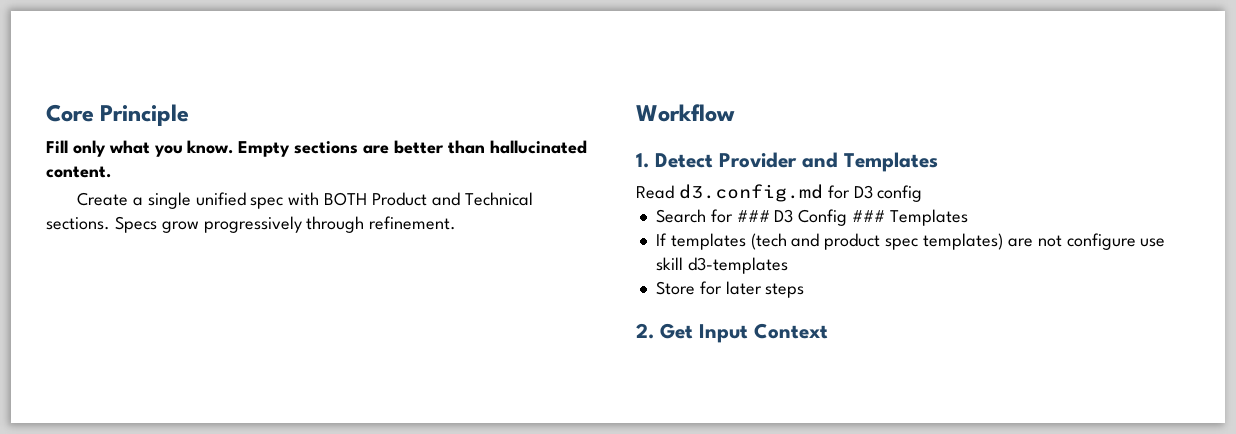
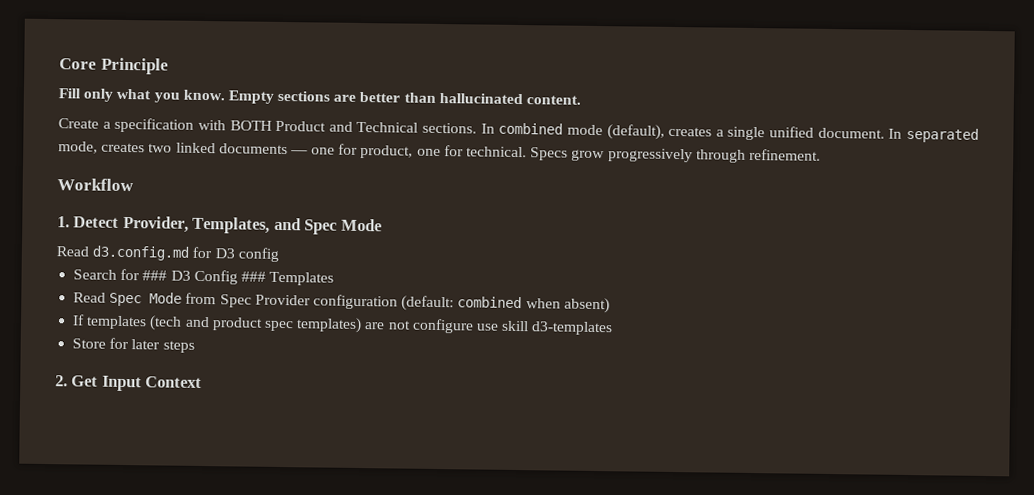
[147,192,284,209] single unified spec -> [114,117,195,133] specification
(110, 223) none -> [480,122,980,143] [58,141,528,159] In combined mode (default), creates a single unified document. In separated mode, creates two linked documents — one for product, one for technical.
[719,152,938,172] Provider and Templates -> [122,215,382,235] Provider, Templates, and Spec Mode
(968, 217) none -> [73,292,610,314] // Read Spec Mode from Spec Provider configuration (default: combined when absent)

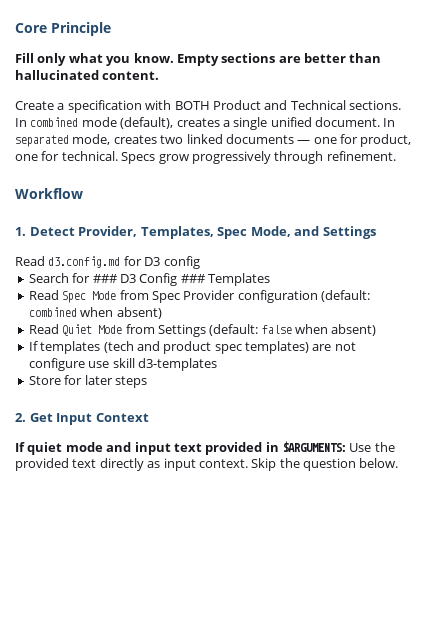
[273,217,382,235] and Spec Mode -> [217,226,376,239] Spec Mode, and Settings
(610, 305) none -> [28,324,377,337] // Read Quiet Mode from Settings (default: false when absent)
(203, 382) none -> [15,441,395,455] [15,458,399,471] // If quiet mode and input text provided in $ARGUMENTS: Use the provided text directly as input context. Skip the question below.

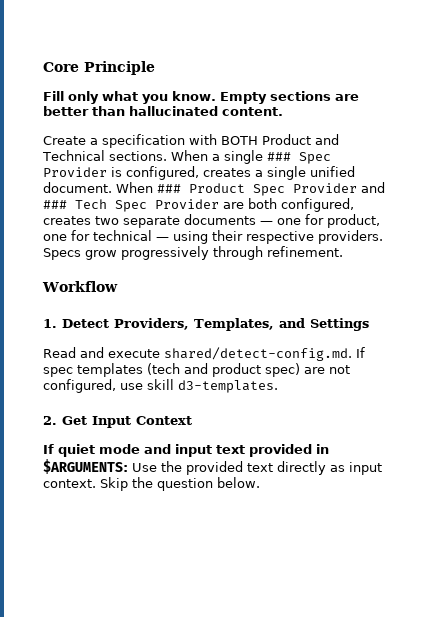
[15,117,174,129] In combined mode (default), -> [170,150,331,164] [43,166,199,180] When a single ### Spec Provider is configured,
[383,118,396,127] [15,134,111,147] In separated mode, -> [116,182,385,196] [43,198,354,212] When ### Product Spec Provider and ### Tech Spec Provider are both configured,
[186,134,223,144] linked -> [123,216,180,228] separate
[61,151,118,161] technical. -> [93,230,383,244] technical — using their respective providers.
[78,226,291,239] Provider, Templates, Spec Mode, -> [114,318,274,331] Providers, Templates,
[48,256,200,269] [28,273,270,286] [28,290,370,303] [28,307,162,319] [28,324,377,337] [28,341,38,351] d3.config.md for D3 config // Search for ### D3 Config ### Templates // Read Spec Mode from Spec Provider configuration (default: combined when absent) // Read Quiet Mode from Settings (default: false when absent) // If -> [80,347,365,361] [43,367,73,377] and execute shared/detect-config.md. If spec
[214,341,309,354] spec templates) -> [265,363,300,377] spec)
[28,358,85,371] configure -> [43,379,116,393] configured,
[137,358,217,371] [28,375,147,388] d3-templates // Store for later steps -> [178,380,278,393] d3-templates.

